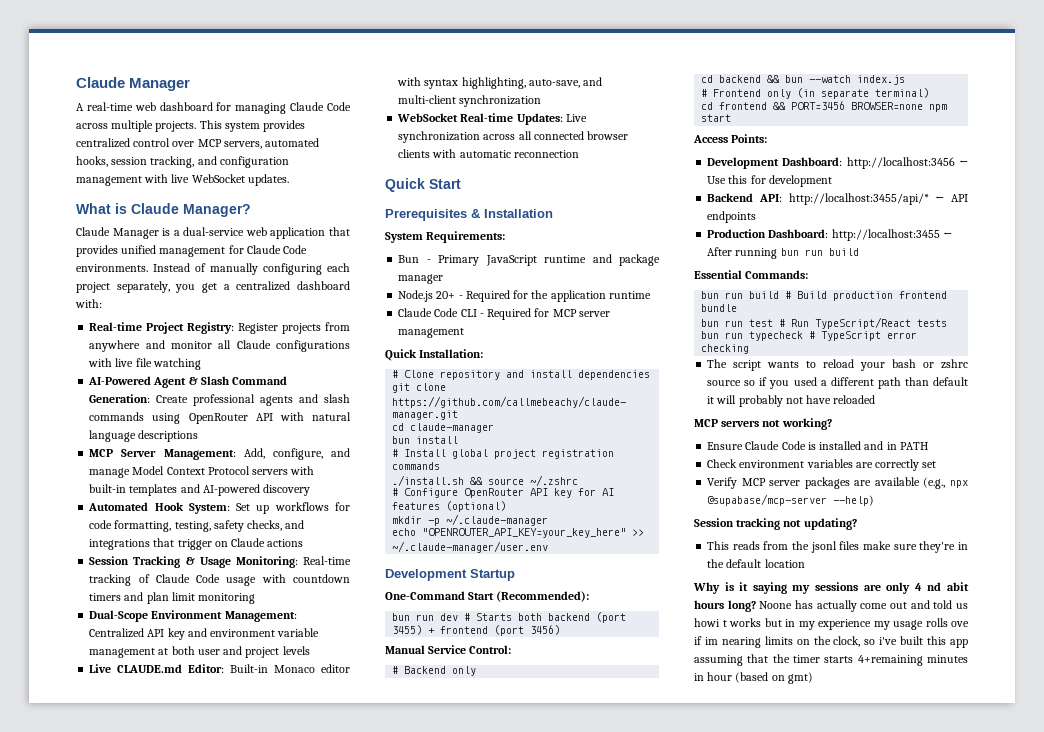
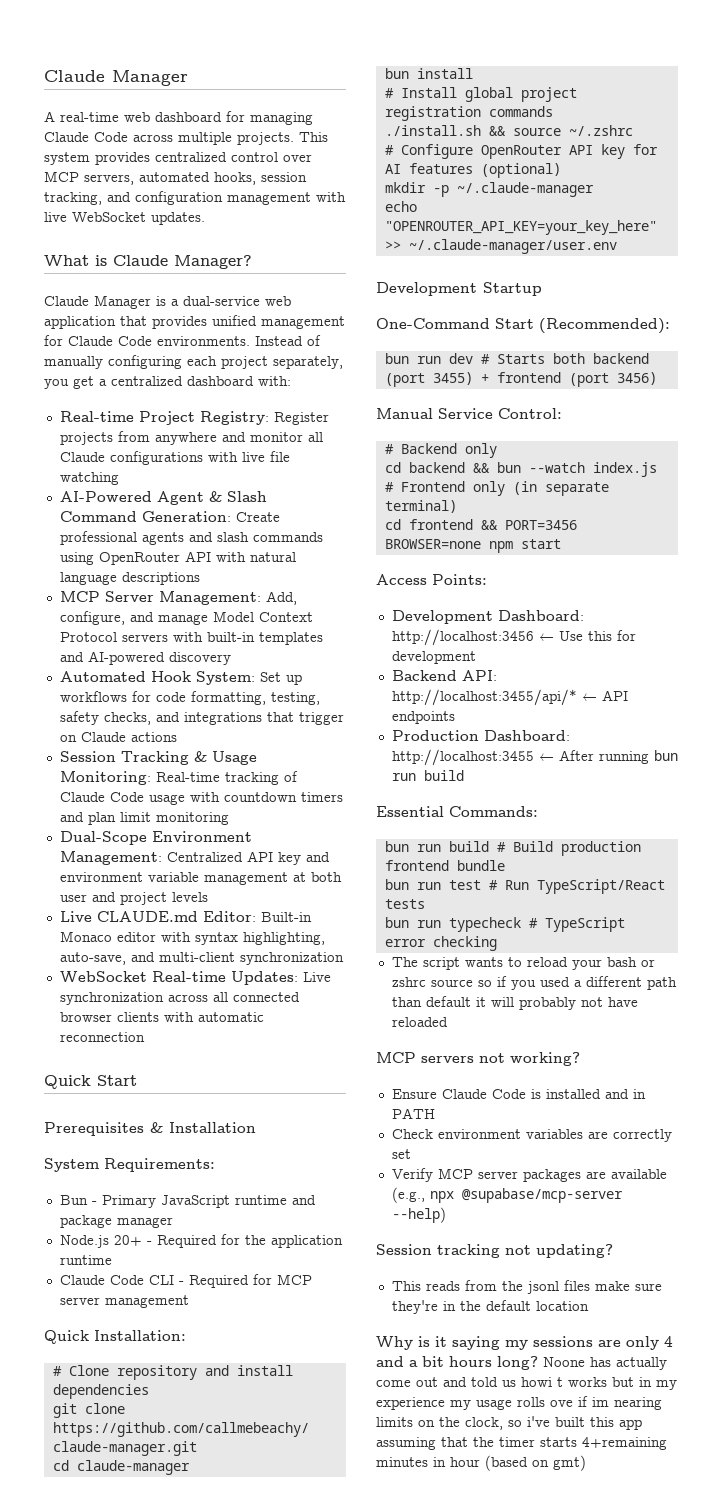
[927,582,969,591] nd abit -> [376,1356,444,1367] and a bit

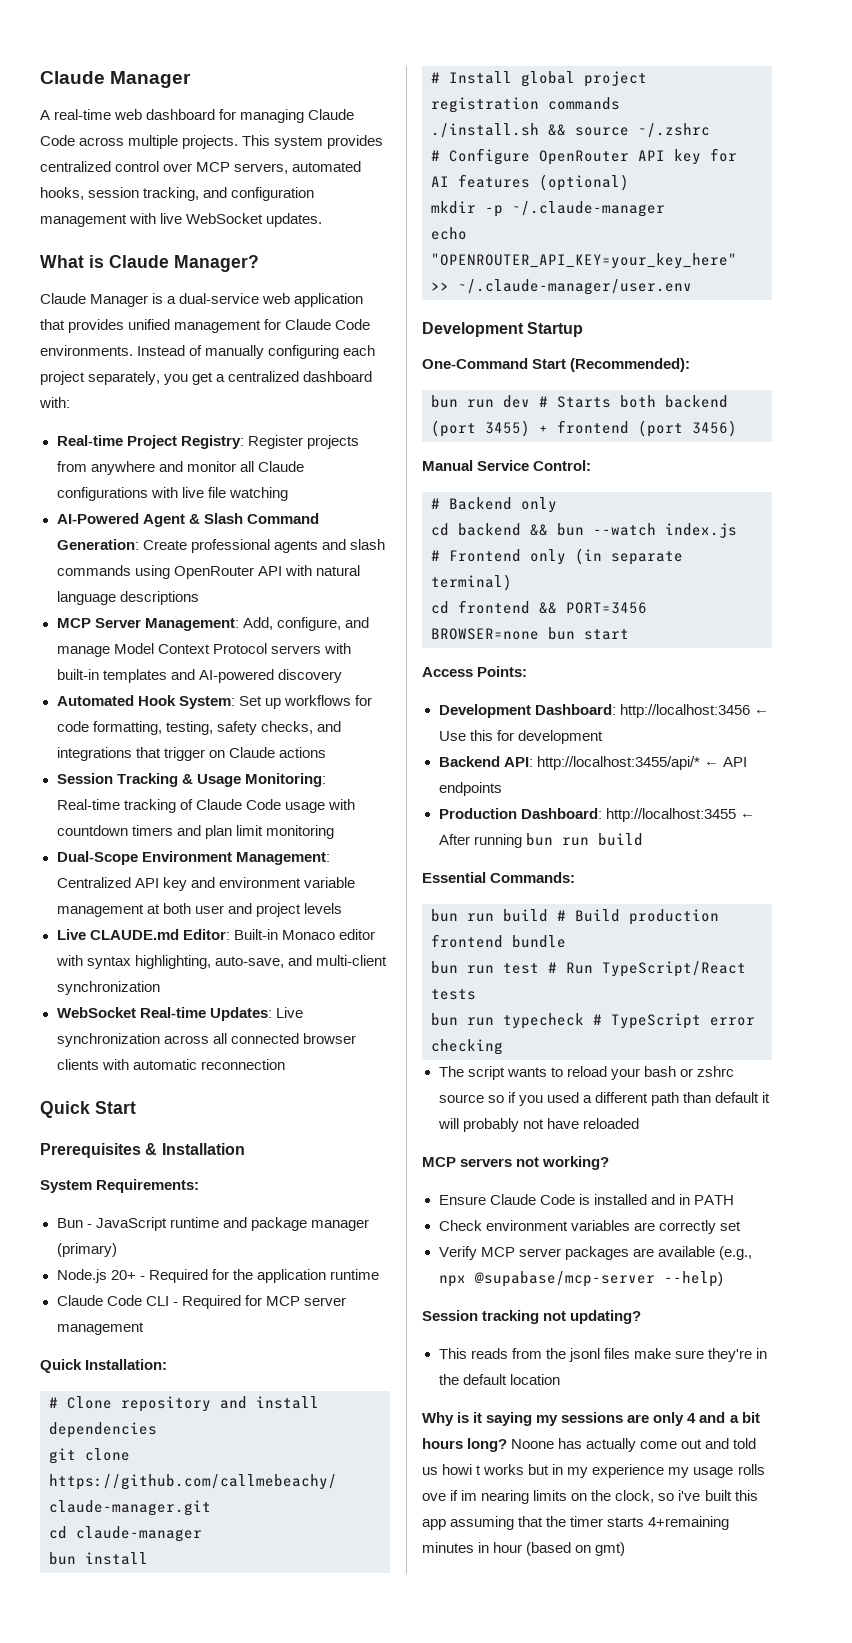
[101,1195,156,1208] Primary -> (92, 1226) none
(173, 1222) none -> [56,1243,117,1257] (primary)
[488,541,513,553] npm -> [548,627,575,640] bun

